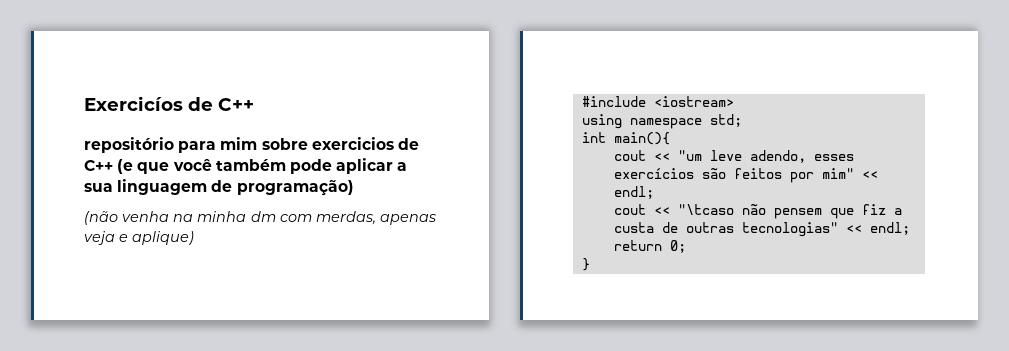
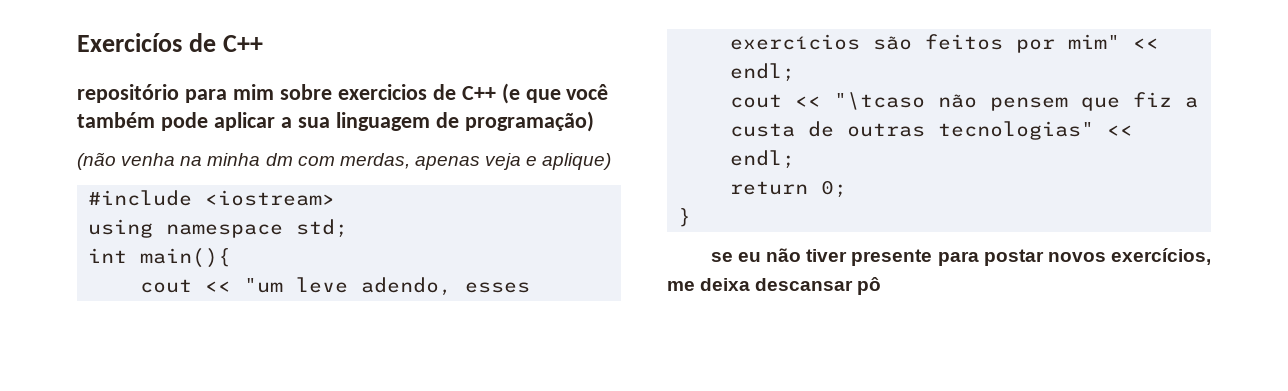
(590, 264) none -> [710,248,1211,266] [667,277,882,295] // se eu não tiver presente para postar novos exercícios, me deixa descansar pô

